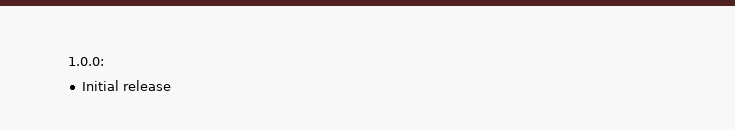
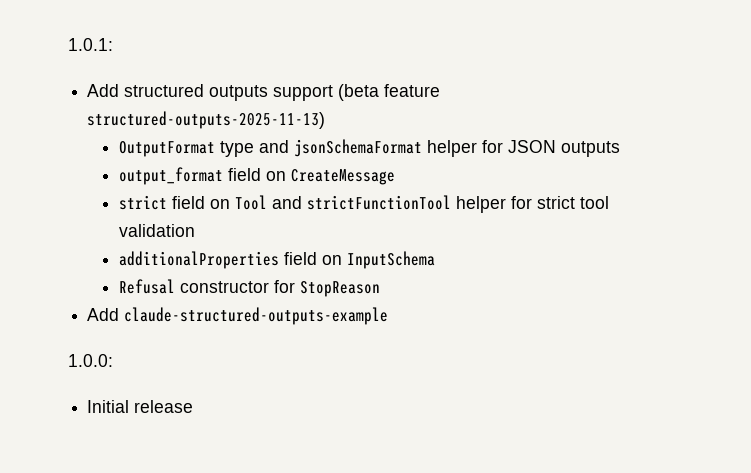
(68, 61) none -> [68,38,113,51] [87,84,441,101] [87,111,326,129] [118,139,620,157] [118,167,395,185] [118,195,609,213] [118,224,195,237] [118,251,435,269] [118,279,380,297] [87,307,389,325] 1.0.1: // Add structured outputs support (beta feature structured-outputs-2025-11-13) // OutputFormat type and jsonSchemaFormat helper for JSON outputs // output_format field on CreateMessage // strict field on Tool and strictFunctionTool helper for strict tool validation // additionalProperties field on InputSchema // Refusal constructor for StopReason // Add claude-structured-outputs-example //

